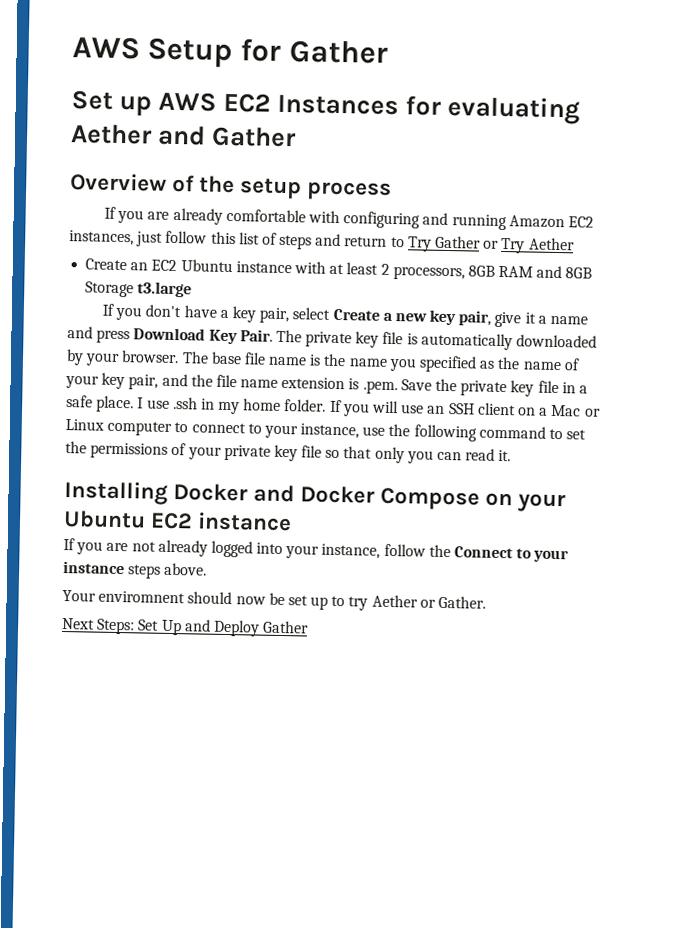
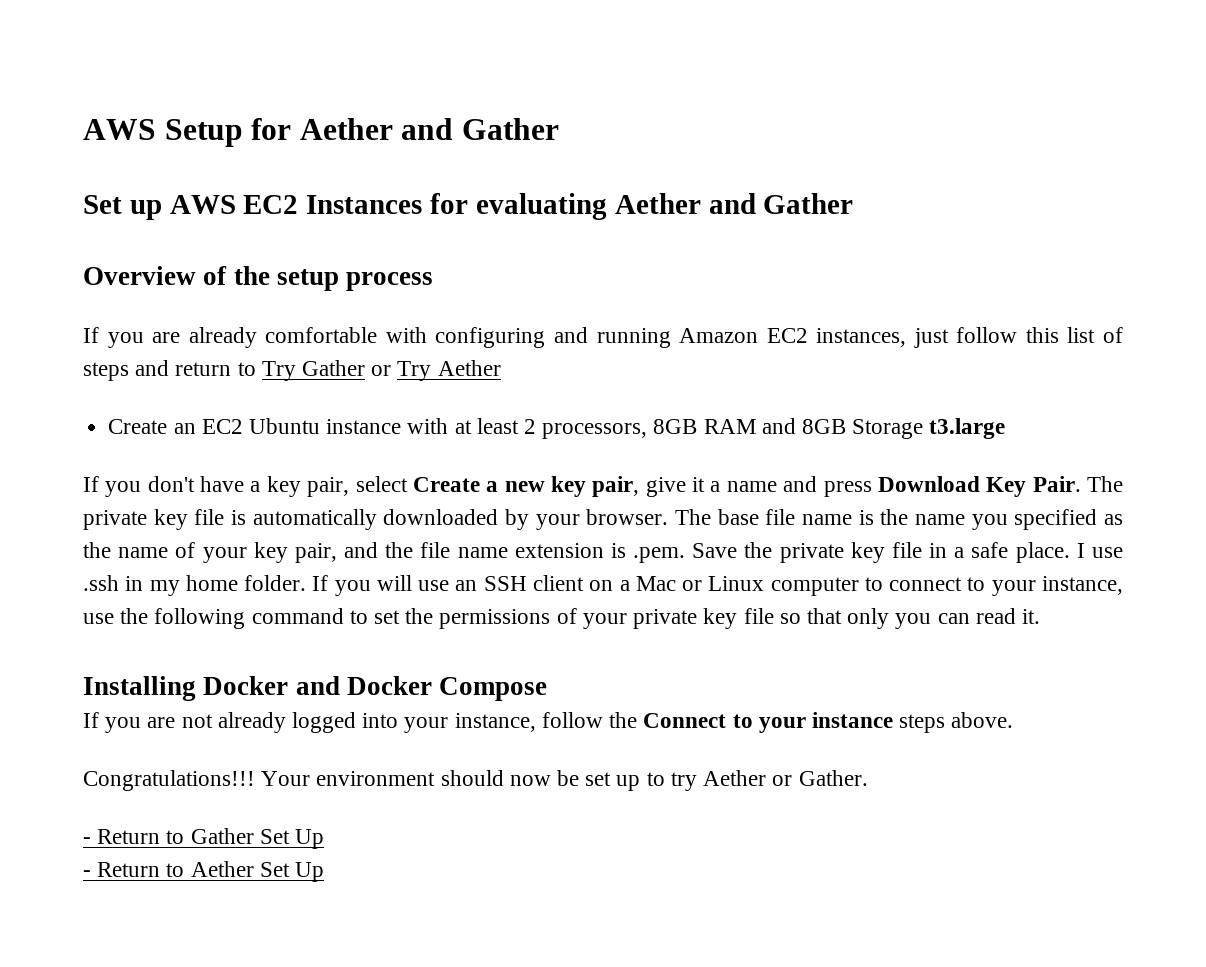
(282, 50) none -> [299,118,454,140] Aether and
[485,492,567,513] [63,510,293,532] on your Ubuntu EC2 instance -> (548, 689) none
[62,589,186,604] Your enviromnent -> [83,770,436,791] Congratulations!!! Your environment
[62,617,310,637] Next Steps: Set Up and Deploy Gather -> [83,828,325,849] [83,861,325,882] - Return to Gather Set Up // - Return to Aether Set Up

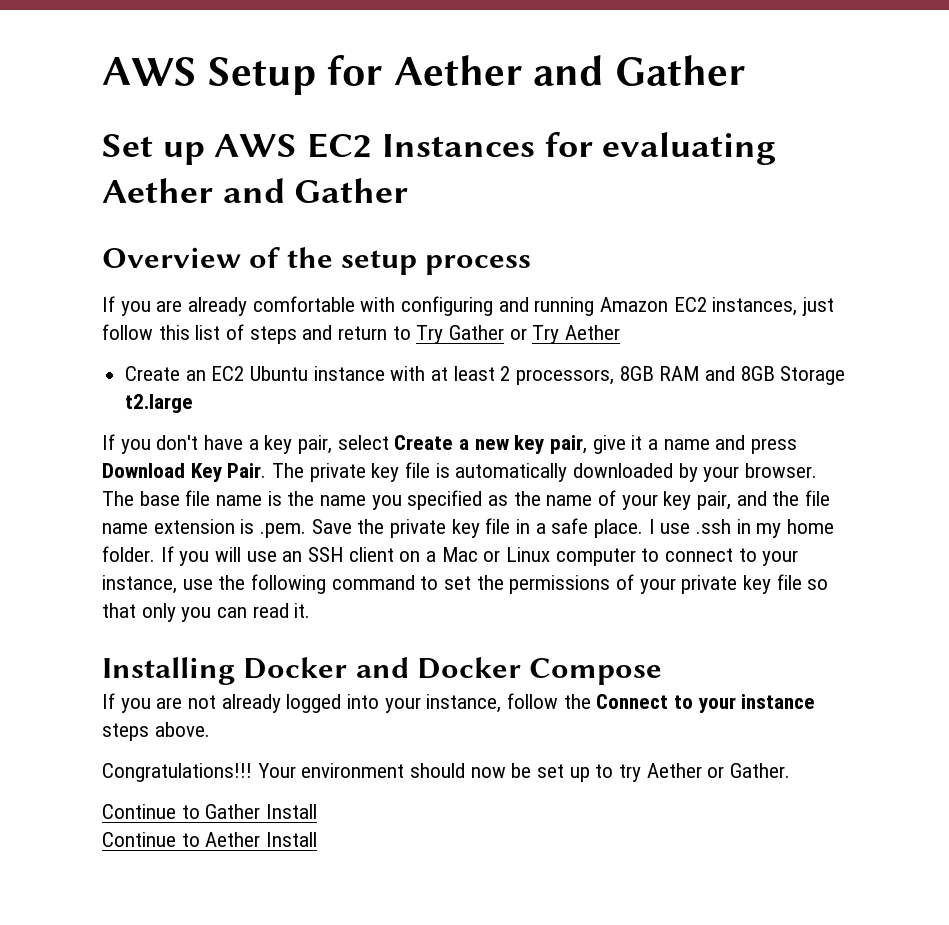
[929,418,1006,439] t3.large -> [125,394,194,413] t2.large
[83,828,325,849] [83,861,325,882] - Return to Gather Set Up // - Return to Aether Set Up -> [102,804,318,819] [102,832,318,847] Continue to Gather Install // Continue to Aether Install

